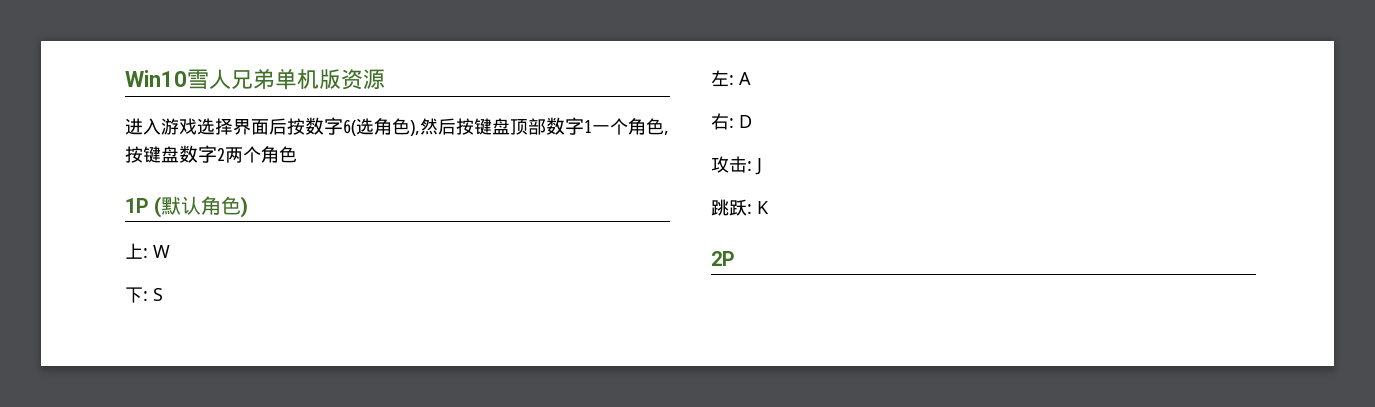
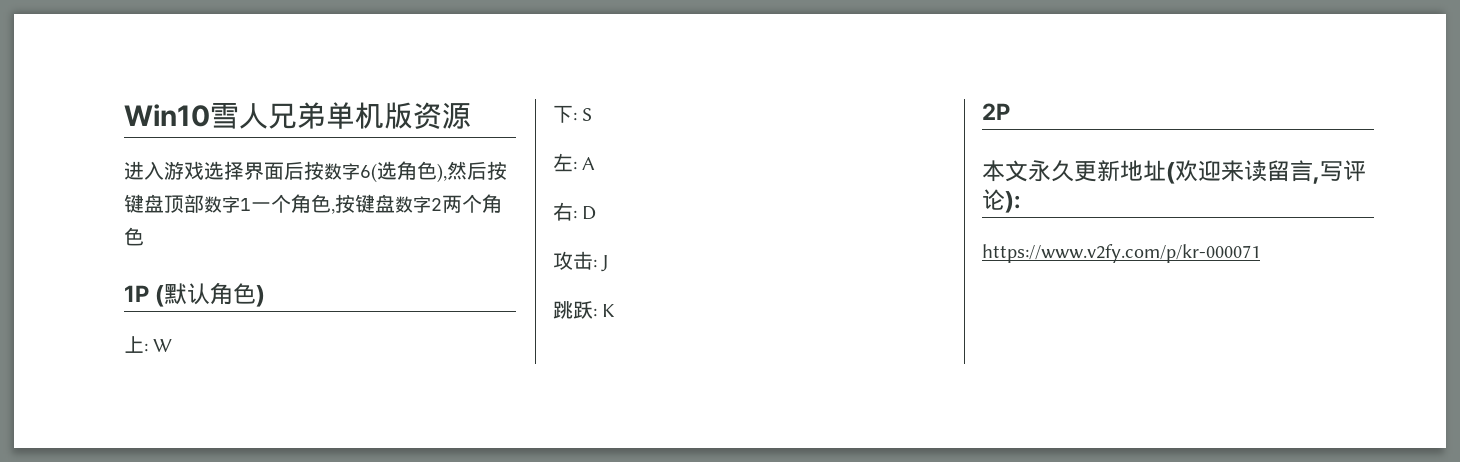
(735, 258) none -> [982,160,1366,184] [982,189,1020,213] [982,244,1260,263] // 本文永久更新地址(欢迎来读留言,写评论): // https://www.v2fy.com/p/kr-000071

